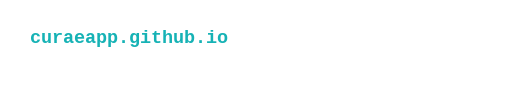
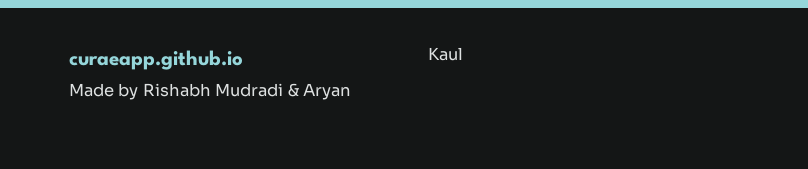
(228, 38) none -> [69,83,352,100] [428,47,463,61] // Made by Rishabh Mudradi & Aryan Kaul

